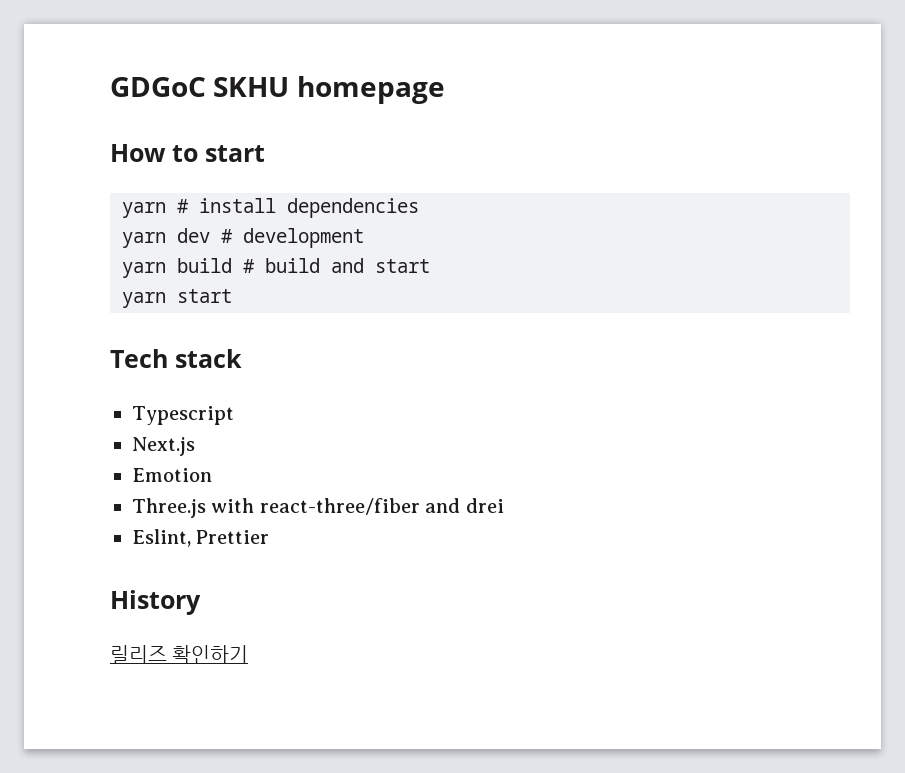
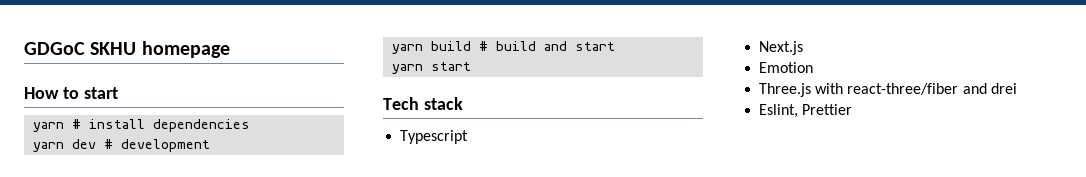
[110,590,201,615] [110,645,249,664] // History // 릴리즈 확인하기 -> (853, 109) none

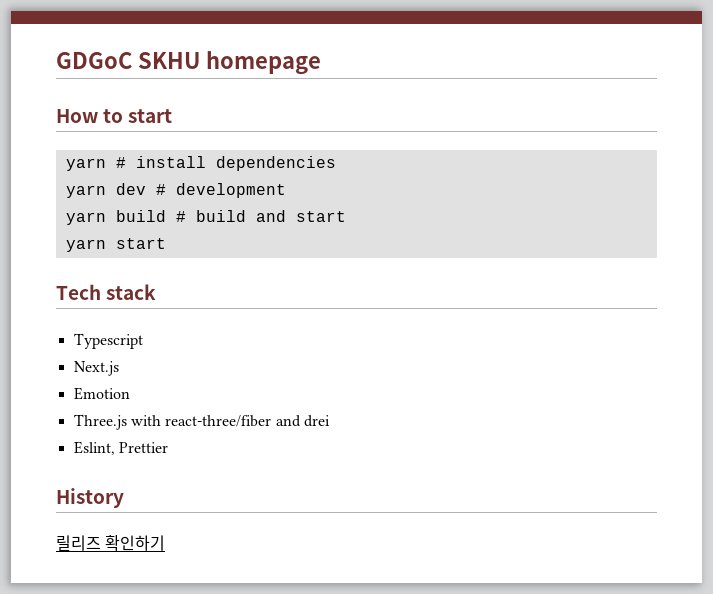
(853, 109) none -> [56,488,124,508] [56,535,166,551] // History // 릴리즈 확인하기

